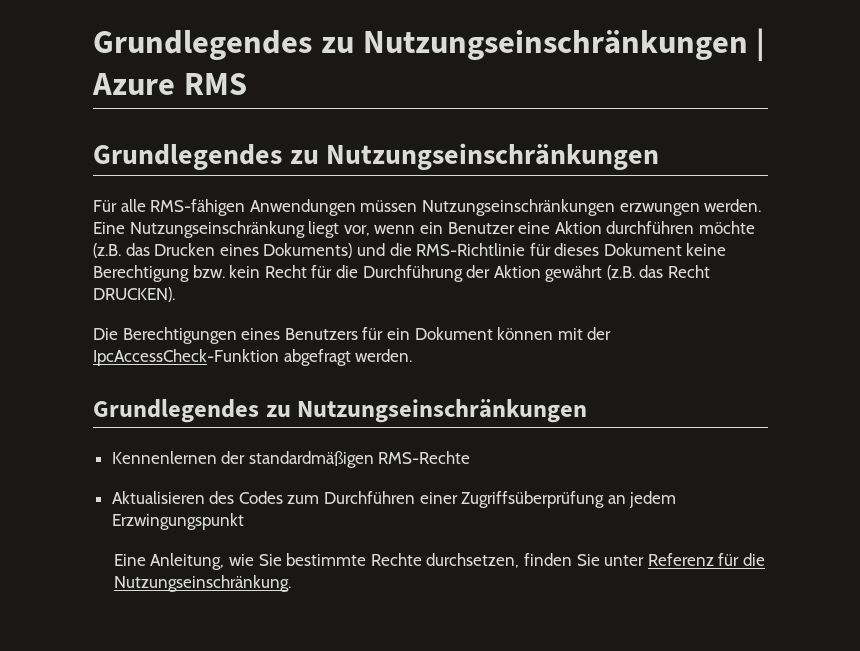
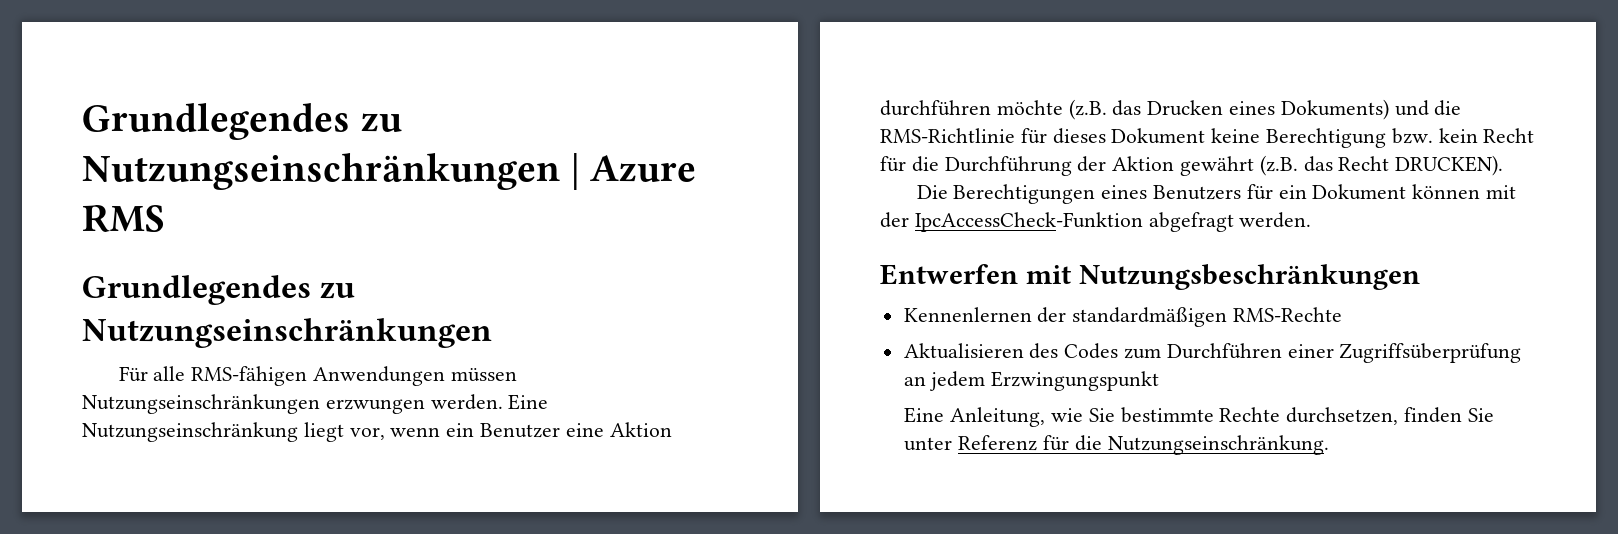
[93,399,588,423] Grundlegendes zu Nutzungseinschränkungen -> [880,264,1420,290] Entwerfen mit Nutzungsbeschränkungen

